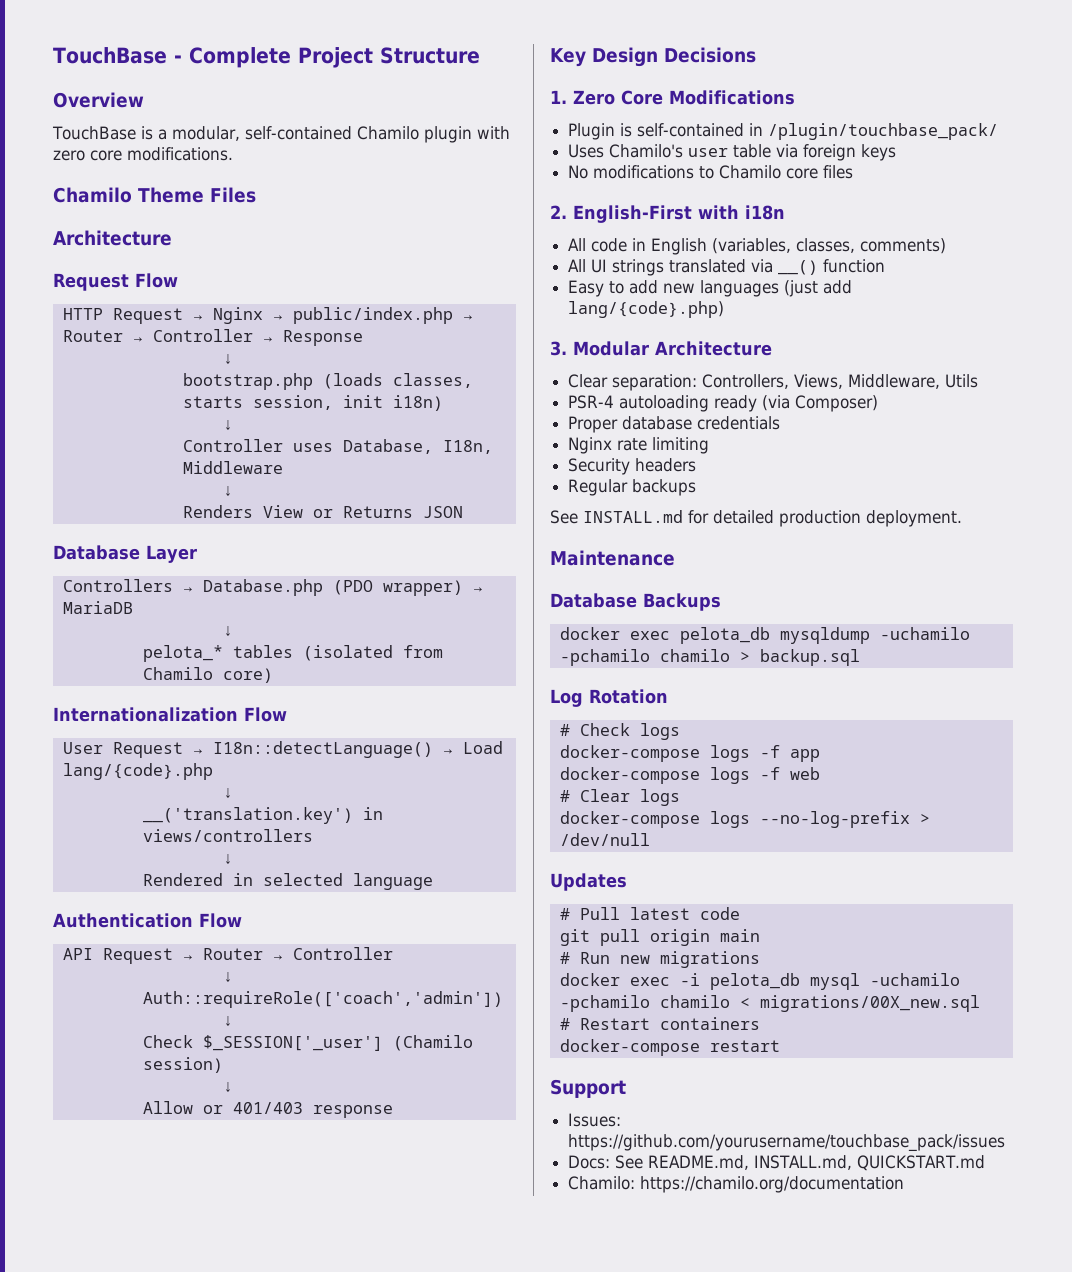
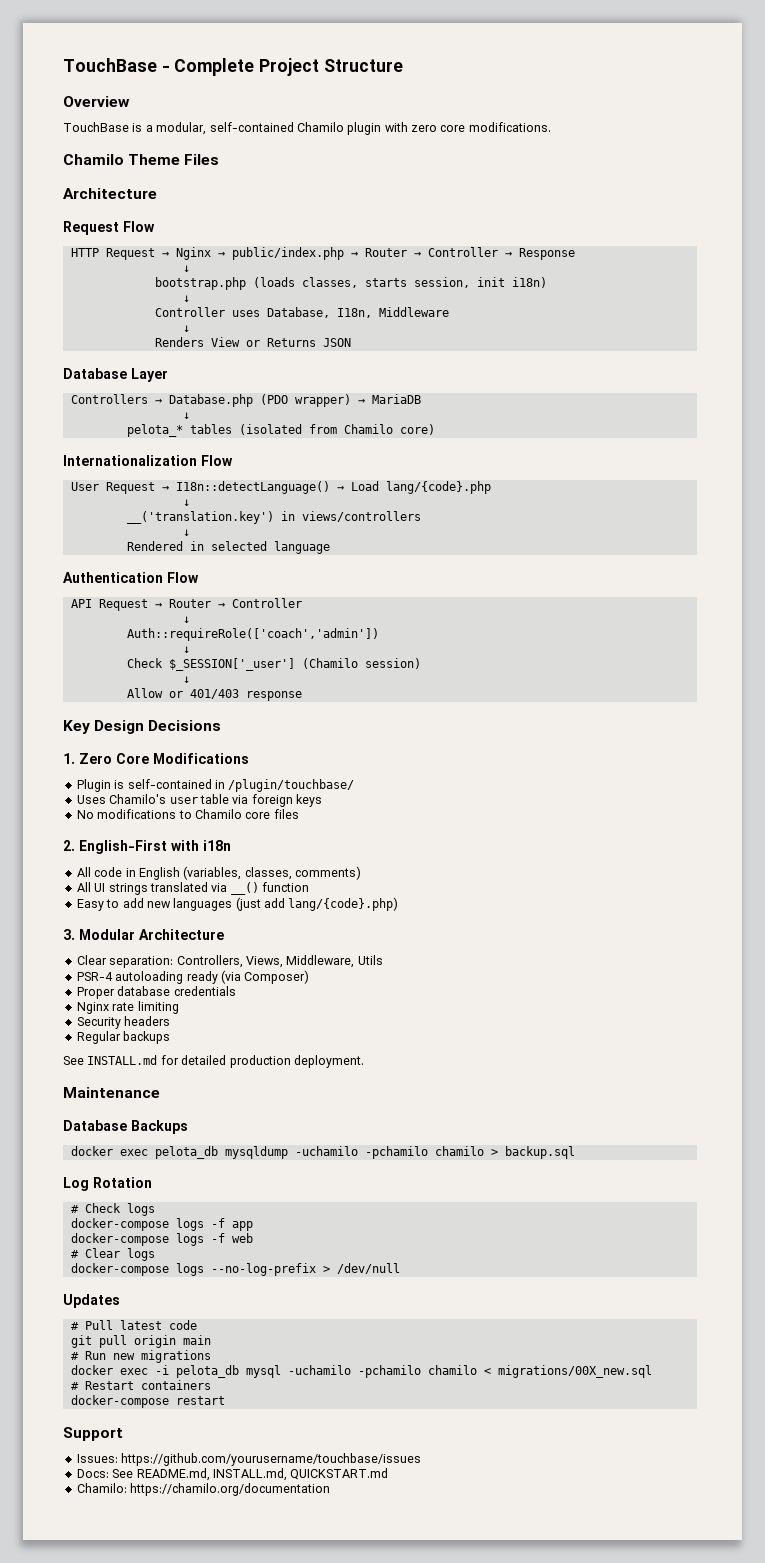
[768,123,999,140] /plugin/touchbase_pack/ -> [228,779,355,792] /plugin/touchbase/
[568,1134,1006,1152] https://github.com/yourusername/touchbase_pack/issues -> [121,1453,422,1466] https://github.com/yourusername/touchbase/issues

